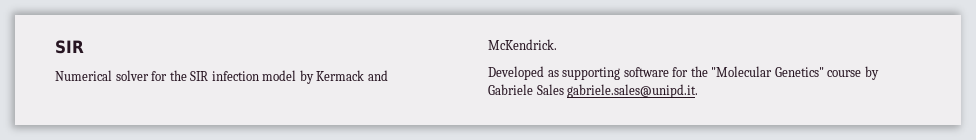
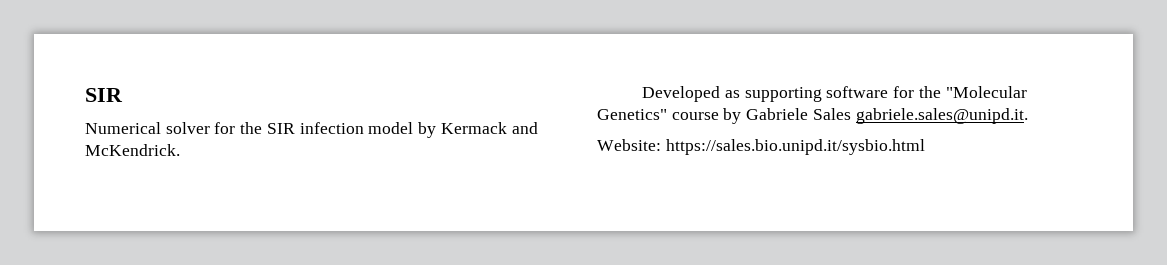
(699, 91) none -> [597,139,925,155] // Website: https://sales.bio.unipd.it/sysbio.html

